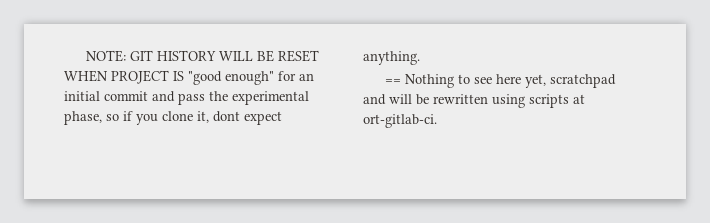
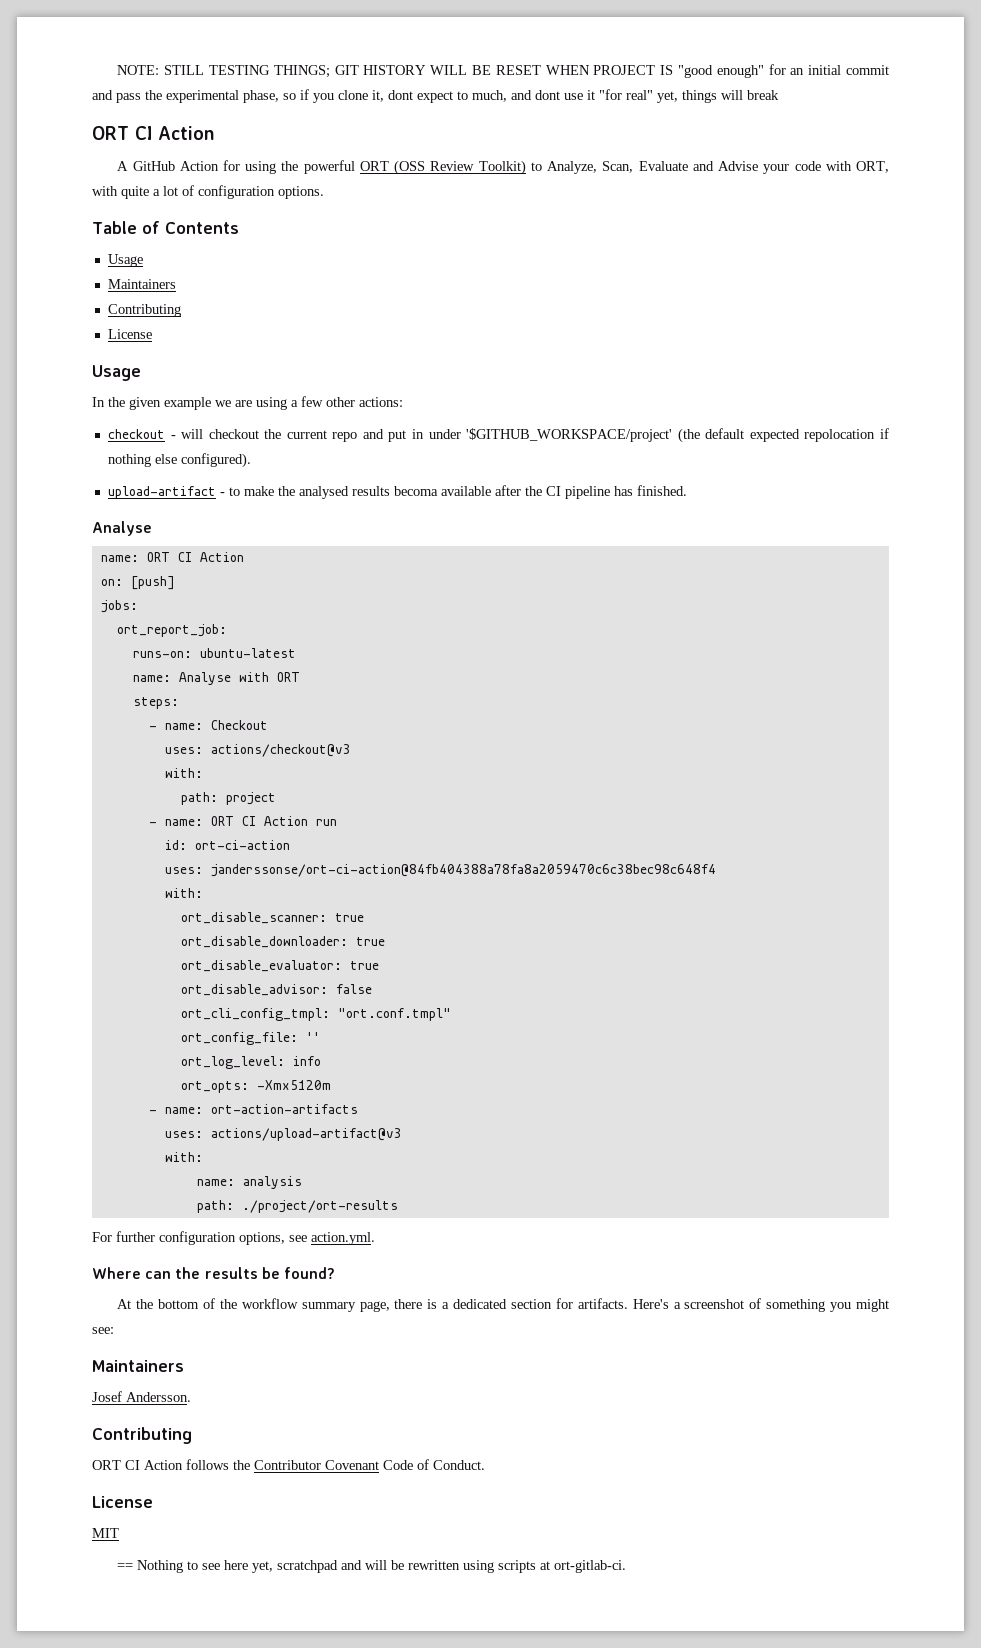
(126, 56) none -> [164,65,330,78] STILL TESTING THINGS;
[363,51,420,65] anything. -> [457,89,779,103] [92,126,215,140] [117,160,889,175] [92,185,324,199] [92,221,239,234] [107,254,143,267] [107,279,176,289] [107,304,181,317] [107,329,152,339] [92,365,141,381] [92,396,403,410] [107,428,889,443] [107,453,251,468] [107,485,687,499] [92,521,152,536] [100,552,244,562] [100,576,175,590] [100,600,138,613] [116,624,227,637] [132,648,296,658] [132,672,300,685] [132,697,179,709] [148,720,268,730] [164,744,351,757] [164,768,203,778] [180,792,276,805] [148,816,337,826] [164,840,290,850] [164,864,716,877] [164,888,203,898] [180,912,364,924] [180,936,385,948] [180,960,379,972] [180,984,372,996] [180,1008,451,1021] [180,1032,320,1045] [180,1056,321,1069] [180,1080,331,1093] [148,1104,358,1114] [164,1128,402,1141] [164,1152,203,1162] [196,1176,302,1189] [196,1200,398,1213] [92,1231,375,1245] [92,1267,335,1279] [117,1298,890,1312] [92,1327,114,1334] [92,1360,184,1372] [92,1391,191,1402] [92,1427,192,1444] [92,1459,485,1470] [92,1496,153,1508] [92,1528,119,1538] to much, and dont use it "for real" yet, things will break // ORT CI Action // A GitHub Action for using the powerful ORT (OSS Review Toolkit) to Analyze, Scan, Evaluate and Advise your code with ORT, with quite a lot of configuration options. // Table of Contents // Usage // Maintainers // Contributing // License // Usage // In the given example we are using a few other actions: // checkout - will checkout the current repo and put in under '$GITHUB_WORKSPACE/project' (the default expected repolocation if nothing else configured). // upload-artifact - to make the analysed results becoma available after the CI pipeline has finished. // Analyse // name: ORT CI Action // on: [push] // jobs: // ort_report_job: // runs-on: ubuntu-latest // name: Analyse with ORT // steps: // - name: Checkout // uses: actions/checkout@v3 // with: // path: project // - name: ORT CI Action run // id: ort-ci-action // uses: janderssonse/ort-ci-action@84fb404388a78fa8a2059470c6c38bec98c648f4 // with: // ort_disable_scanner: true // ort_disable_downloader: true // ort_disable_evaluator: true // ort_disable_advisor: false // ort_cli_config_tmpl: "ort.conf.tmpl" // ort_config_file: '' // ort_log_level: info // ort_opts: -Xmx5120m // - name: ort-action-artifacts // uses: actions/upload-artifact@v3 // with: // name: analysis // path: ./project/ort-results // For further configuration options, see action.yml. // Where can the results be found? // At the bottom of the workflow summary page, there is a dedicated section for artifacts. Here's a screenshot of something you might see: // Maintainers // Josef Andersson. // Contributing // ORT CI Action follows the Contributor Covenant Code of Conduct. // License // MIT

